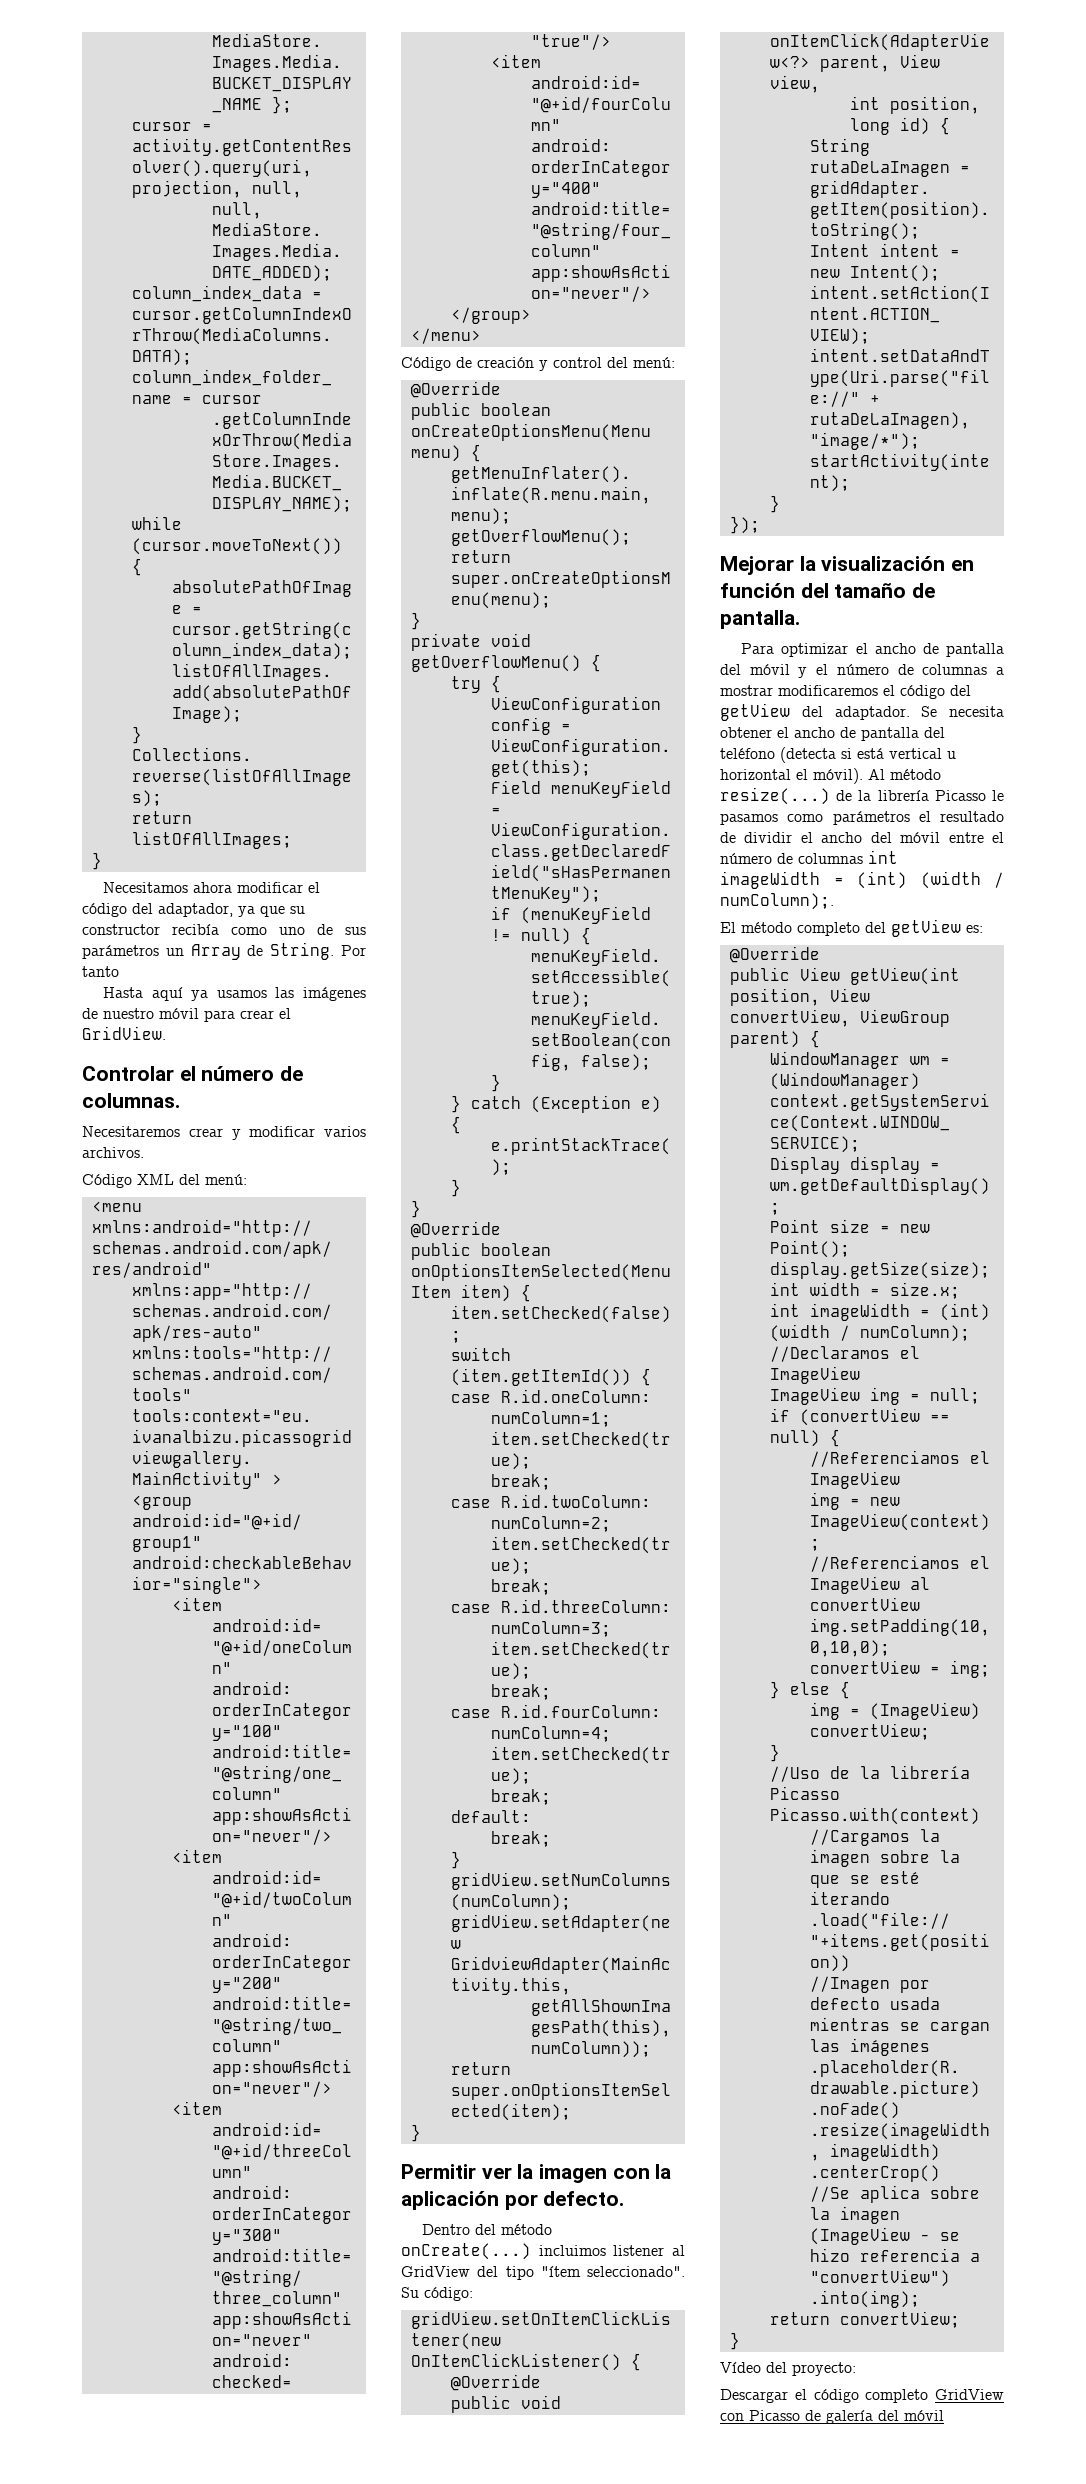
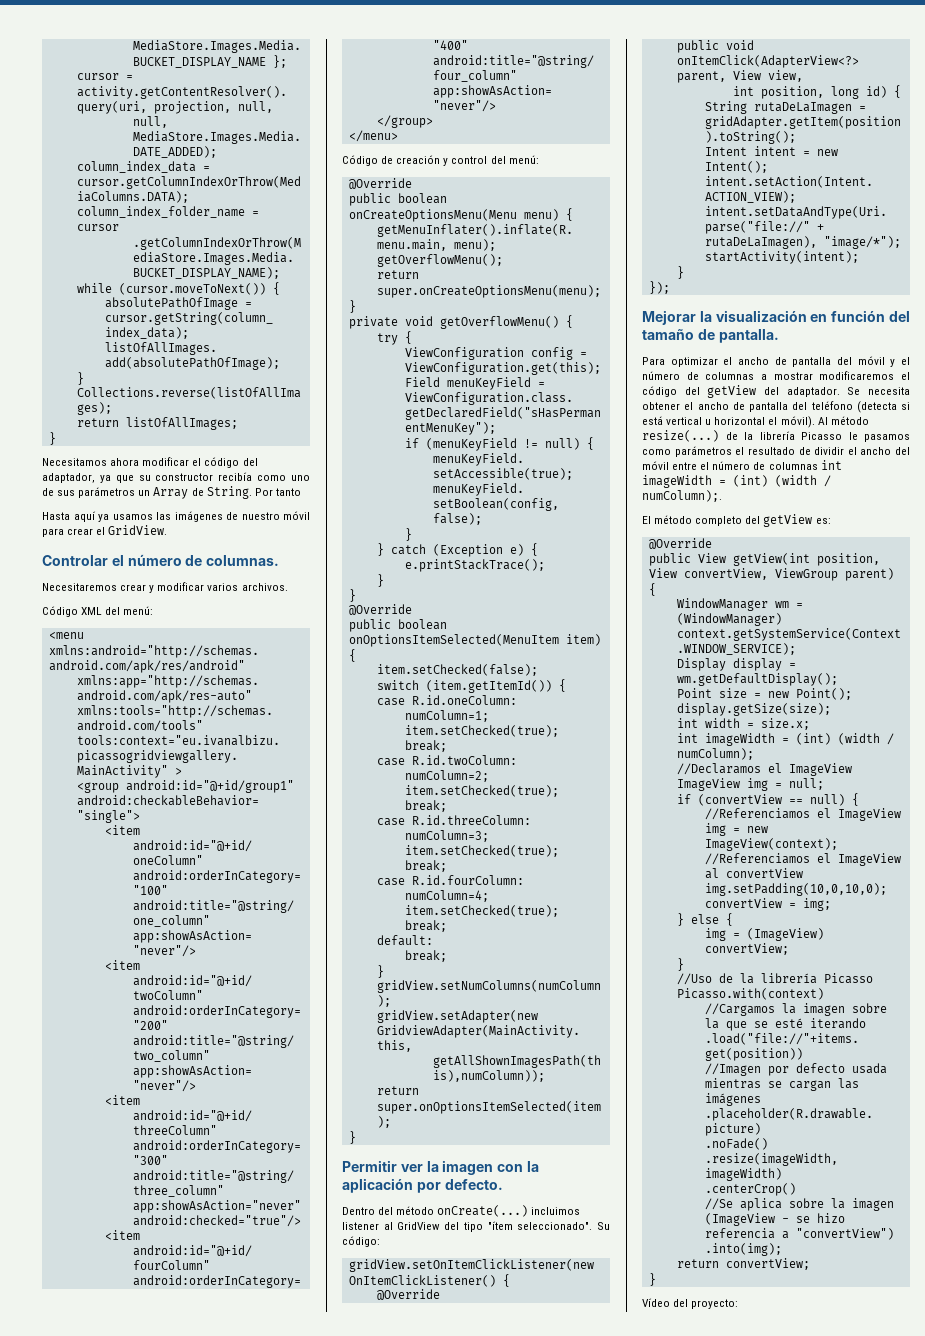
[720,2389,1004,2403] [720,2410,944,2424] // Descargar el código completo GridView con Picasso de galería del móvil -> (739, 1304) none

